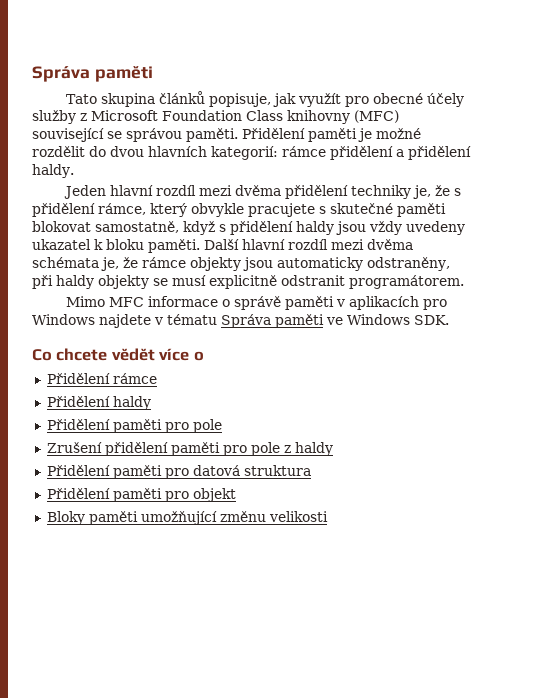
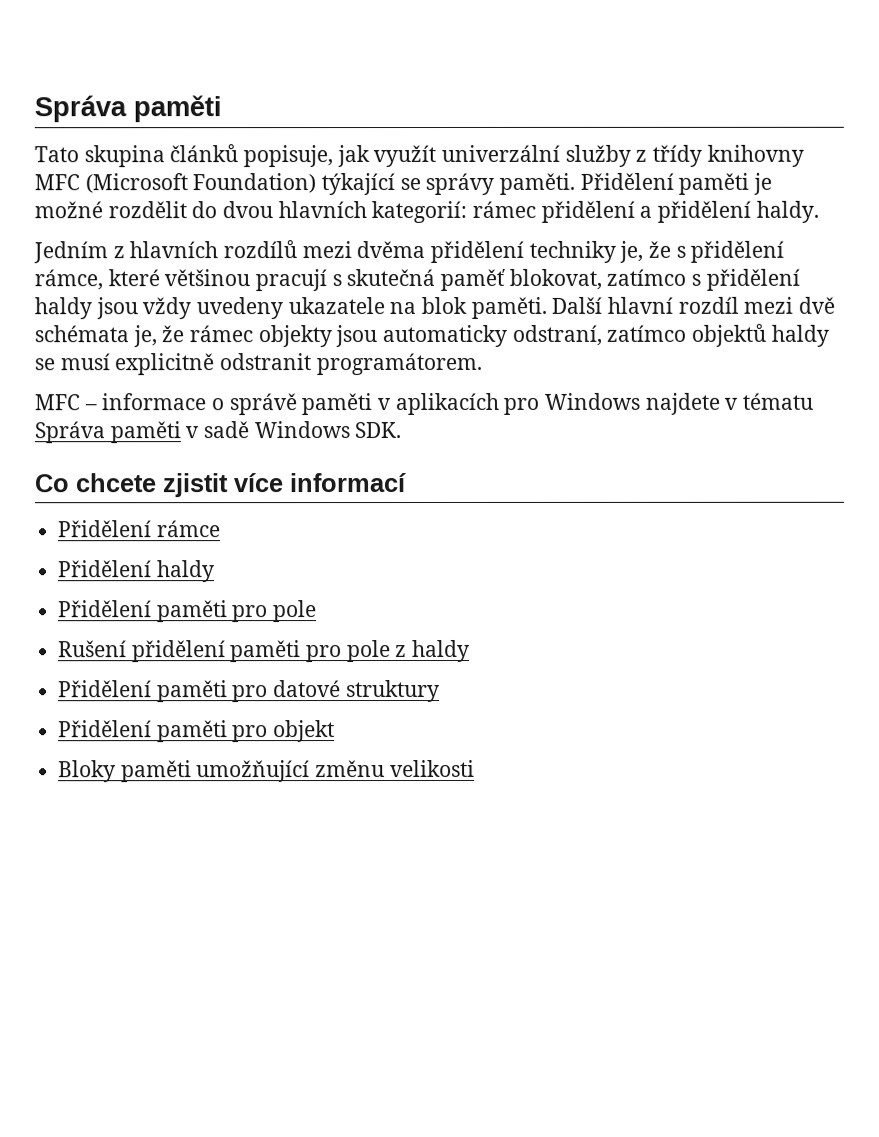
[345,93,465,107] [32,110,399,124] [32,128,182,142] pro obecné účely služby z Microsoft Foundation Class knihovny (MFC) související se správou -> [441,144,804,167] [34,172,495,196] univerzální služby z třídy knihovny MFC (Microsoft Foundation) týkající se správy
[282,146,326,157] rámce -> [472,200,537,218] rámec
[64,185,197,199] Jeden hlavní rozdíl -> [33,240,298,264] Jedním z hlavních rozdílů
[150,203,446,217] [32,221,215,235] který obvykle pracujete s skutečné paměti blokovat samostatně, když -> [107,268,687,292] které většinou pracují s skutečná paměť blokovat, zatímco
[32,239,144,250] ukazatel k bloku -> [287,296,468,315] ukazatele na blok
[367,239,413,250] dvěma -> [798,296,836,314] dvě
[142,257,186,268] rámce -> [189,325,254,343] rámec
[367,257,450,271] [32,275,149,289] odstraněny, při haldy objekty -> [511,323,829,347] odstraní, zatímco objektů haldy
[66,296,145,307] Mimo MFC -> [34,394,97,411] MFC –
[326,317,343,325] ve -> [185,421,250,439] v sadě
[111,348,204,361] vědět více o -> [162,473,406,498] zjistit více informací
[46,442,102,453] Zrušení -> [58,640,128,658] Rušení
[192,465,311,476] datová struktura -> [273,680,440,703] datové struktury

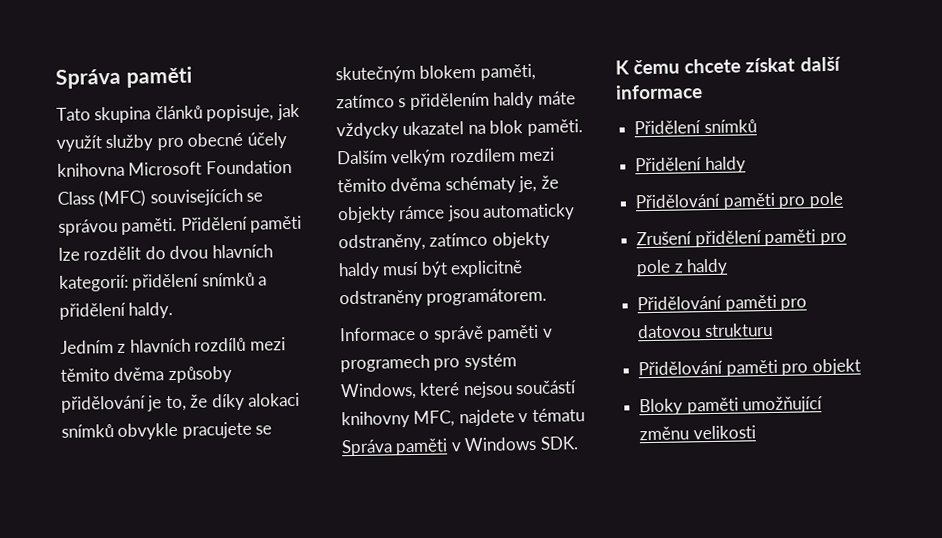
[441,144,804,167] [34,172,495,196] univerzální služby z třídy knihovny MFC (Microsoft Foundation) týkající se správy -> [105,132,287,152] [57,159,292,177] [57,188,264,208] [58,218,118,236] služby pro obecné účely knihovna Microsoft Foundation Class (MFC) souvisejících se správou
[753,172,773,195] [34,201,103,219] je možné -> [58,247,80,261] lze
[472,200,635,223] rámec přidělení -> [132,272,255,291] přidělení snímků
[356,240,785,264] [34,268,800,292] [34,296,836,320] [34,323,829,348] [34,352,482,376] [34,392,641,416] dvěma přidělení techniky je, že s přidělení rámce, které většinou pracují s skutečná paměť blokovat, zatímco s přidělení haldy jsou vždy uvedeny ukazatele na blok paměti. Další hlavní rozdíl mezi dvě schémata je, že rámec objekty jsou automaticky odstraní, zatímco objektů haldy se musí explicitně odstranit programátorem. // MFC – informace o správě paměti v aplikacích pro Windows -> [60,366,232,384] [61,392,301,413] [61,421,273,440] [335,63,536,84] [336,91,576,111] [336,119,583,140] [337,147,556,167] [337,175,559,194] [337,203,576,224] [338,231,550,252] [338,260,524,280] [339,287,548,308] [339,324,553,343] [340,353,517,373] [340,380,578,401] [341,410,456,429] těmito dvěma způsoby přidělování je to, že díky alokaci snímků obvykle pracujete se skutečným blokem paměti, zatímco s přidělením haldy máte vždycky ukazatel na blok paměti. Dalším velkým rozdílem mezi těmito dvěma schématy je, že objekty rámce jsou automaticky odstraněny, zatímco objekty haldy musí být explicitně odstraněny programátorem. // Informace o správě paměti v programech pro systém Windows, které nejsou součástí knihovny MFC,
[203,421,250,439] sadě -> (462, 447) none
[34,473,406,498] [57,520,220,538] Co chcete zjistit více informací // Přidělení rámce -> [615,56,841,75] [615,84,703,100] [634,119,757,135] K čemu chcete získat další informace // Přidělení snímků
[58,600,153,618] Přidělení -> [635,193,721,209] Přidělování
[58,640,128,658] Rušení -> [636,231,693,246] Zrušení
[58,680,440,703] [58,720,153,738] Přidělení paměti pro datové struktury // Přidělení -> [637,294,808,312] [637,322,773,339] [638,360,724,376] Přidělování paměti pro datovou strukturu // Přidělování

